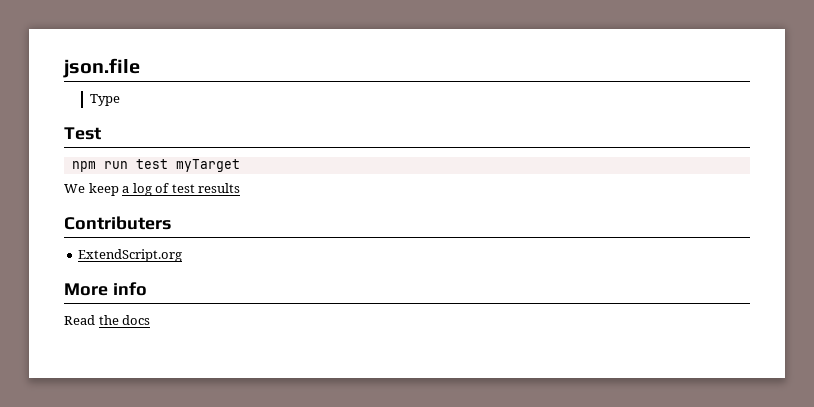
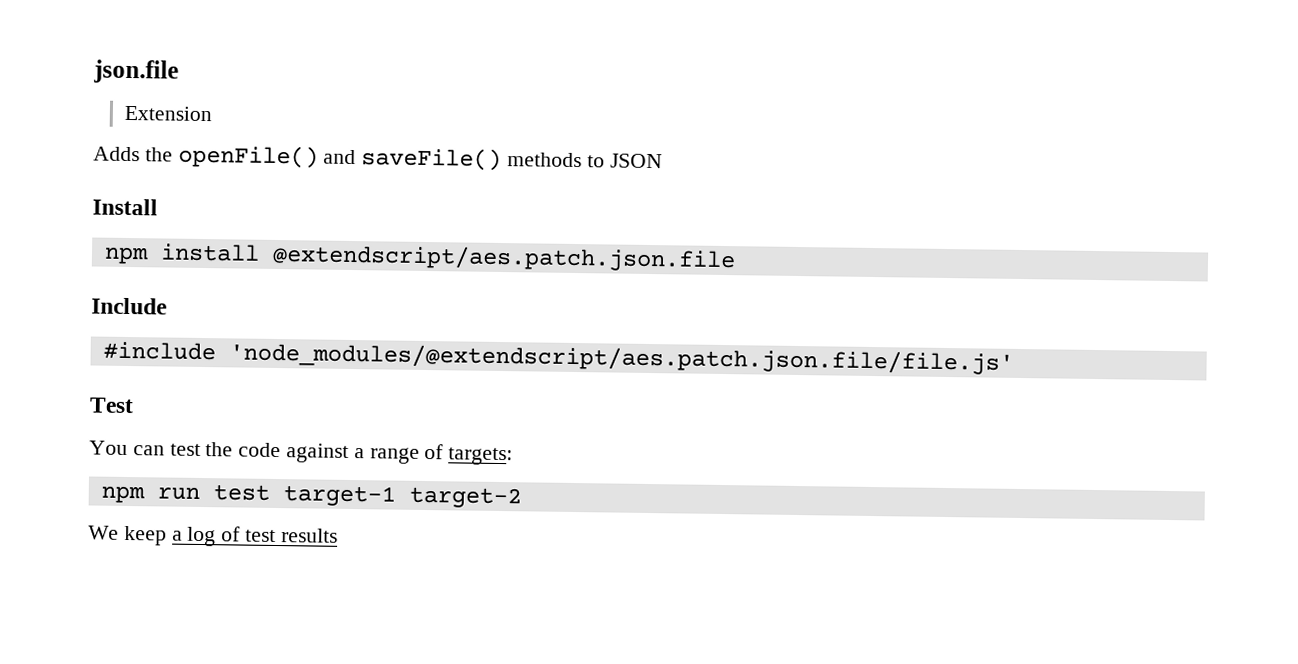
[89,94,120,106] [64,127,101,140] Type // Test -> [123,105,212,122] [93,144,663,172] [92,198,158,216] [103,243,736,273] [91,297,167,315] [102,341,1014,375] [89,397,134,414] [89,440,514,466] Extension // Adds the openFile() and saveFile() methods to JSON // Install // npm install @extendscript/aes.patch.json.file // Include // #include 'node_modules/@extendscript/aes.patch.json.file/file.js' // Test // You can test the code against a range of targets:
[175,159,240,172] myTarget -> [282,485,522,509] target-1 target-2
[64,216,171,230] [78,249,183,262] [64,282,147,296] [64,315,151,325] // Contributers // ExtendScript.org // More info // Read the docs -> (338, 535) none

